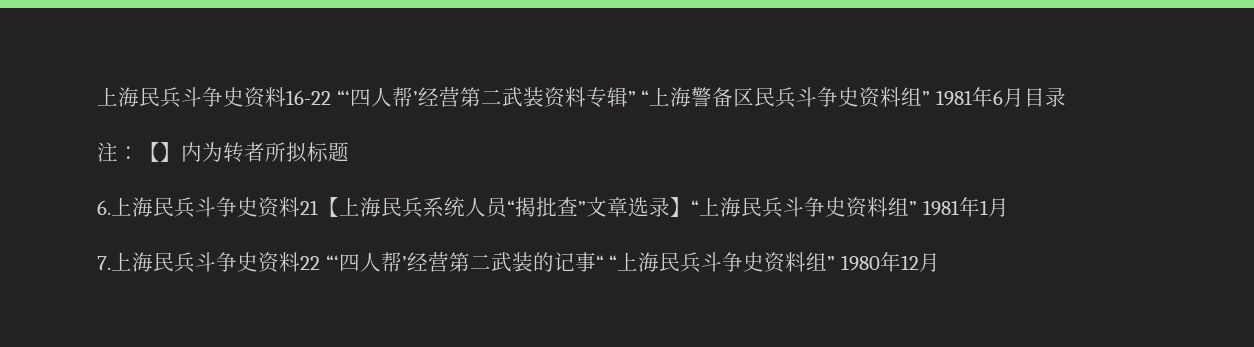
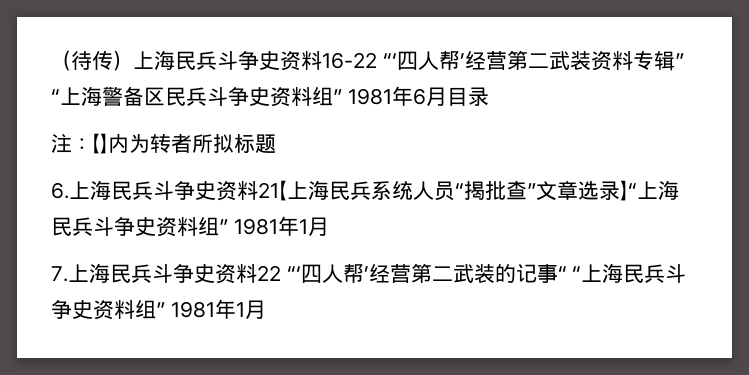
(97, 96) none -> [51,50,133,71] （待传）
[840,252,919,272] 1980年12 -> [170,299,245,319] 1981年1

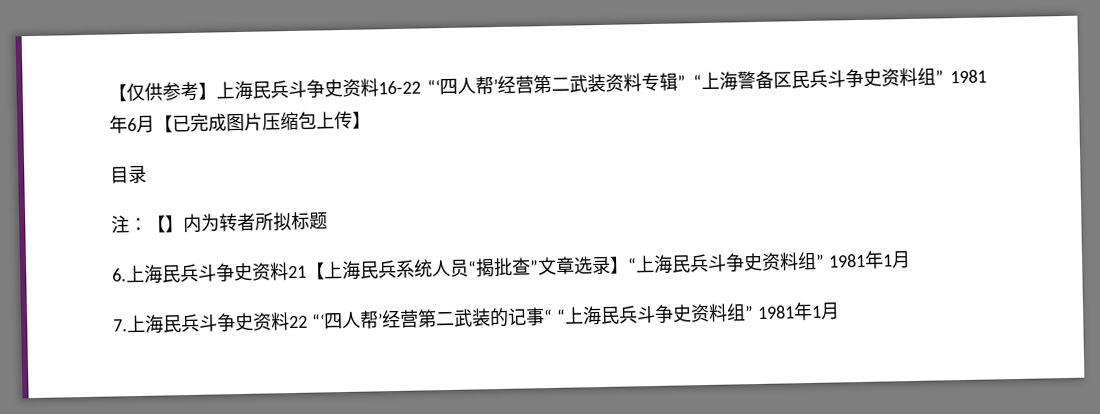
[51,50,133,71] （待传） -> [108,81,217,102] 【仅供参考】
(447, 96) none -> [154,110,371,133] 【已完成图片压缩包上传】 //

